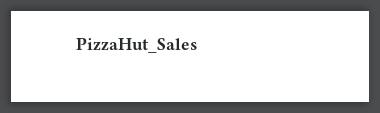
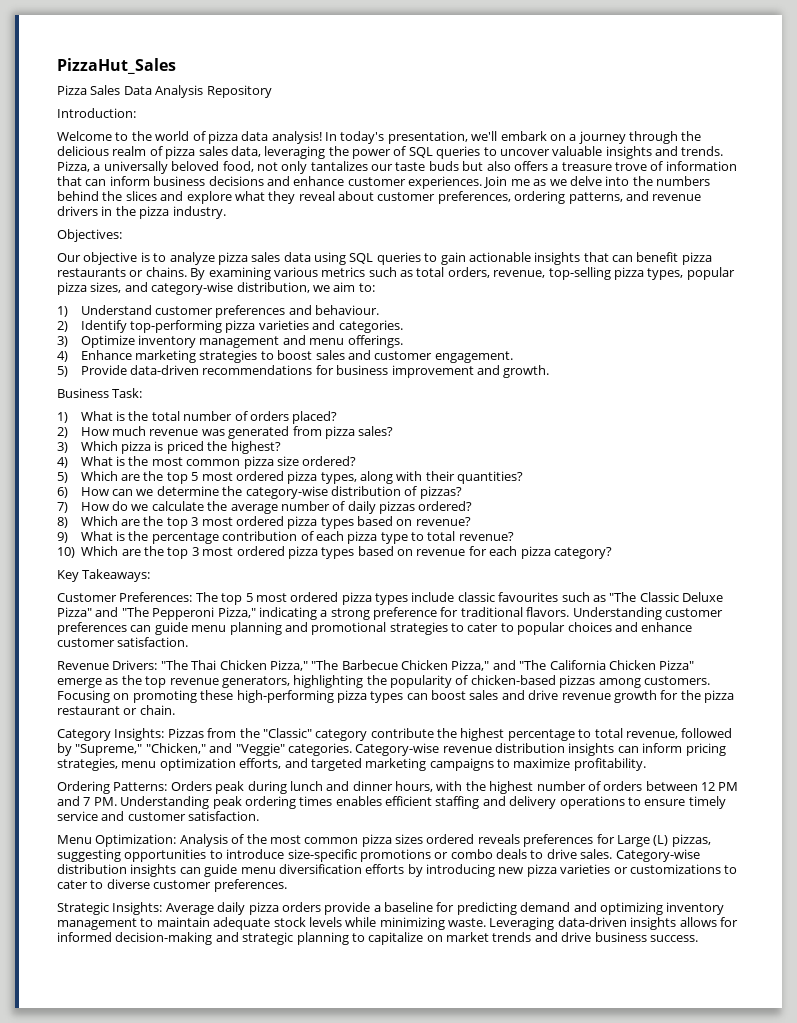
(197, 45) none -> [57,85,272,98] [57,108,136,118] [57,131,702,144] [57,146,724,159] [57,161,737,174] [57,176,710,189] [57,191,702,204] [57,206,226,219] [57,229,122,242] [57,252,712,265] [57,267,735,280] [57,282,375,295] [57,305,380,318] [57,320,403,333] [57,335,403,348] [57,350,513,363] [57,365,550,378] [57,388,143,398] [57,411,338,424] [57,426,394,439] [57,441,281,454] [57,456,357,469] [57,471,524,484] [57,486,462,499] [57,501,473,514] [57,516,471,529] [57,531,514,544] [57,546,612,559] [57,569,151,582] [57,592,723,605] [57,607,723,620] [57,622,693,635] [57,637,189,647] [57,660,695,671] [57,675,710,688] [57,690,734,703] [57,705,175,715] [57,728,733,741] [57,743,726,756] [57,758,646,771] [57,781,739,794] [57,796,726,809] [57,811,260,821] [57,834,711,847] [57,849,700,862] [57,864,738,877] [57,879,287,892] [57,902,725,915] [57,917,738,930] [57,932,698,945] // Pizza Sales Data Analysis Repository // Introduction: // Welcome to the world of pizza data analysis! In today's presentation, we'll embark on a journey through the delicious realm of pizza sales data, leveraging the power of SQL queries to uncover valuable insights and trends. Pizza, a universally beloved food, not only tantalizes our taste buds but also offers a treasure trove of information that can inform business decisions and enhance customer experiences. Join me as we delve into the numbers behind the slices and explore what they reveal about customer preferences, ordering patterns, and revenue drivers in the pizza industry. // Objectives: // Our objective is to analyze pizza sales data using SQL queries to gain actionable insights that can benefit pizza restaurants or chains. By examining various metrics such as total orders, revenue, top-selling pizza types, popular pizza sizes, and category-wise distribution, we aim to: // 1) Understand customer preferences and behaviour. // 2) Identify top-performing pizza varieties and categories. // 3) Optimize inventory management and menu offerings. // 4) Enhance marketing strategies to boost sales and customer engagement. // 5) Provide data-driven recommendations for business improvement and growth. // Business Task: // 1) What is the total number of orders placed? // 2) How much revenue was generated from pizza sales? // 3) Which pizza is priced the highest? // 4) What is the most common pizza size ordered? // 5) Which are the top 5 most ordered pizza types, along with their quantities? // 6) How can we determine the category-wise distribution of pizzas? // 7) How do we calculate the average number of daily pizzas ordered? // 8) Which are the top 3 most ordered pizza types based on revenue? // 9) What is the percentage contribution of each pizza type to total revenue? // 10) Which are the top 3 most ordered pizza types based on revenue for each pizza category? // Key Takeaways: // Customer Preferences: The top 5 most ordered pizza types include classic favourites such as "The Classic Deluxe Pizza" and "The Pepperoni Pizza," indicating a strong preference for traditional flavors. Understanding customer preferences can guide menu planning and promotional strategies to cater to popular choices and enhance customer satisfaction. // Revenue Drivers: "The Thai Chicken Pizza," "The Barbecue Chicken Pizza," and "The California Chicken Pizza" emerge as the top revenue generators, highlighting the popularity of chicken-based pizzas among customers. Focusing on promoting these high-performing pizza types can boost sales and drive revenue growth for the pizza restaurant or chain. // Category Insights: Pizzas from the "Classic" category contribute the highest percentage to total revenue, followed by "Supreme," "Chicken," and "Veggie" categories. Category-wise revenue distribution insights can inform pricing strategies, menu optimization efforts, and targeted marketing campaigns to maximize profitability. // Ordering Patterns: Orders peak during lunch and dinner hours, with the highest number of orders between 12 PM and 7 PM. Understanding peak ordering times enables efficient staffing and delivery operations to ensure timely service and customer satisfaction. // Menu Optimization: Analysis of the most common pizza sizes ordered reveals preferences for Large (L) pizzas, suggesting opportunities to introduce size-specific promotions or combo deals to drive sales. Category-wise distribution insights can guide menu diversification efforts by introducing new pizza varieties or customizations to cater to diverse customer preferences. // Strategic Insights: Average daily pizza orders provide a baseline for predicting demand and optimizing inventory management to maintain adequate stock levels while minimizing waste. Leveraging data-driven insights allows for informed decision-making and strategic planning to capitalize on market trends and drive business success.

